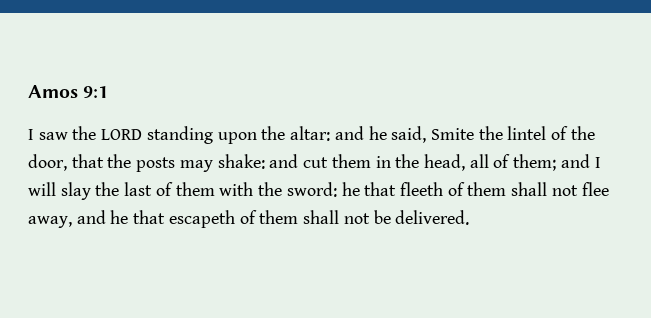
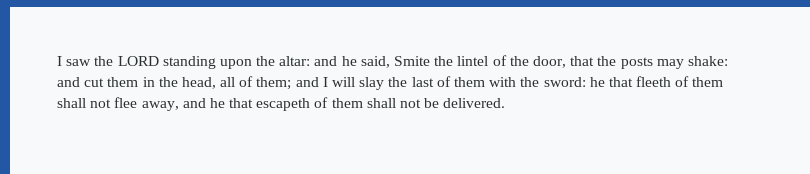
[28,85,109,98] Amos 9:1 // -> (57, 61) none

